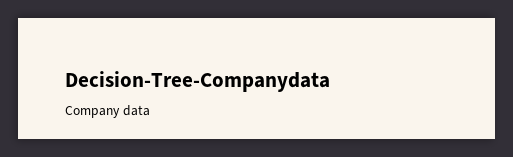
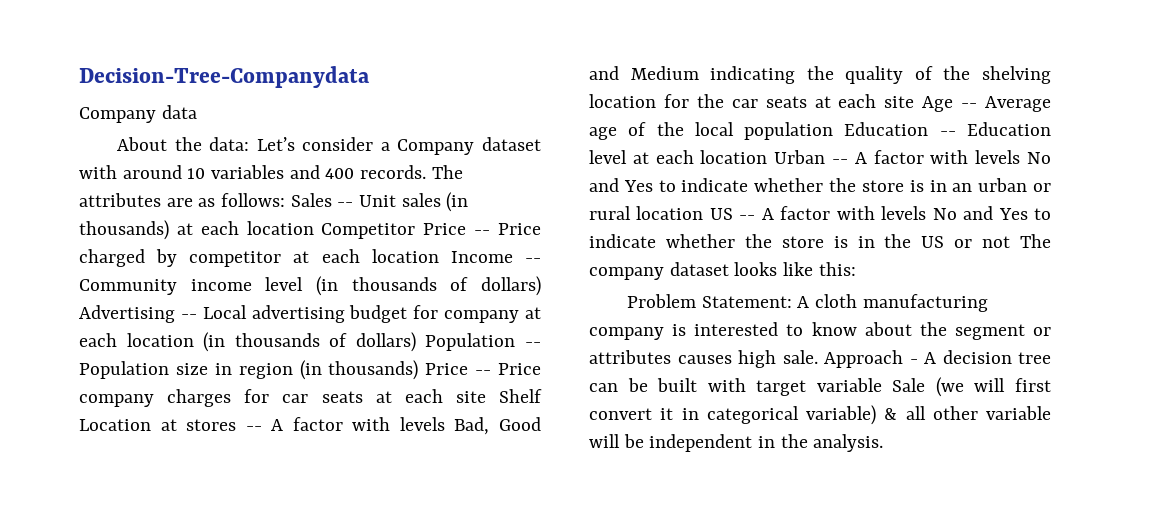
(150, 110) none -> [117,137,541,155] [79,165,463,179] [79,192,469,212] [79,220,541,240] [79,249,541,267] [79,276,541,296] [79,305,541,323] [79,332,541,352] [79,360,541,380] [79,389,542,407] [79,417,541,435] [589,66,1051,84] [589,94,1051,112] [589,122,1051,140] [589,150,1051,164] [589,178,1051,192] [589,206,1051,220] [589,234,1051,248] [589,262,856,280] [627,294,988,312] [589,322,1051,340] [589,350,1051,368] [589,377,1051,397] [589,405,1051,425] [589,434,884,452] // About the data: Let’s consider a Company dataset with around 10 variables and 400 records. The attributes are as follows: Sales -- Unit sales (in thousands) at each location Competitor Price -- Price charged by competitor at each location Income -- Community income level (in thousands of dollars) Advertising -- Local advertising budget for company at each location (in thousands of dollars) Population -- Population size in region (in thousands) Price -- Price company charges for car seats at each site Shelf Location at stores -- A factor with levels Bad, Good and Medium indicating the quality of the shelving location for the car seats at each site Age -- Average age of the local population Education -- Education level at each location Urban -- A factor with levels No and Yes to indicate whether the store is in an urban or rural location US -- A factor with levels No and Yes to indicate whether the store is in the US or not The company dataset looks like this: // Problem Statement: A cloth manufacturing company is interested to know about the segment or attributes causes high sale. Approach - A decision tree can be built with target variable Sale (we will first convert it in categorical variable) & all other variable will be independent in the analysis.

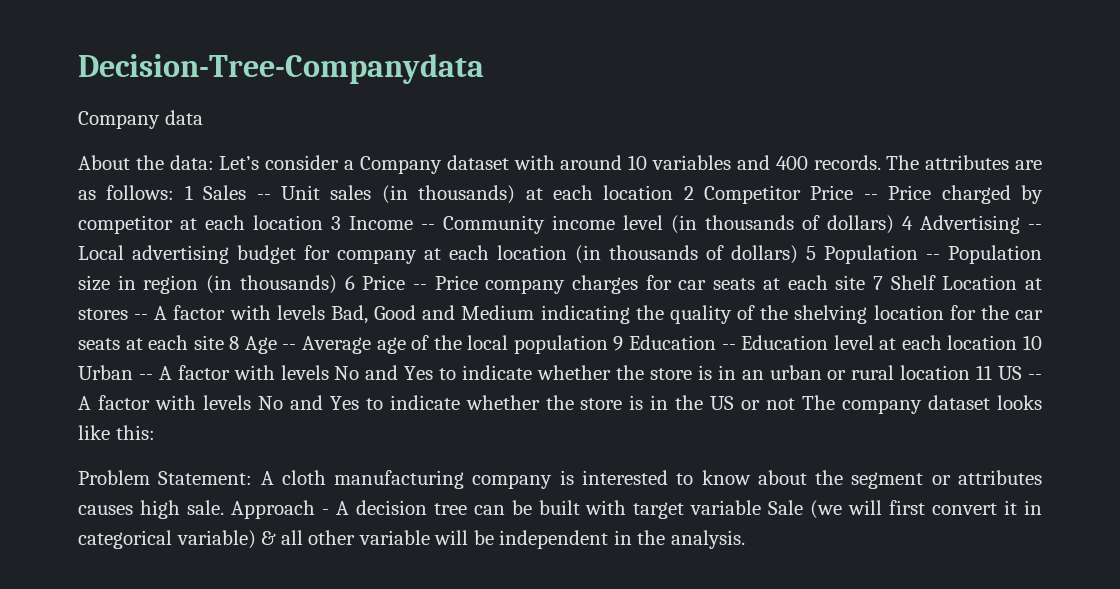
(286, 200) none -> [184,185,193,200] 1
(314, 228) none -> [683,186,694,200] 2
(439, 256) none -> [331,216,341,230] 3
(541, 286) none -> [902,216,913,230] 4
(416, 342) none -> [806,246,816,260] 5
(419, 370) none -> [344,275,355,290] 6
(486, 397) none -> [872,276,883,290] 7
(915, 102) none -> [229,336,240,350] 8
(834, 131) none -> [613,336,624,351] 9
(768, 157) none -> [1022,335,1042,350] 10
(704, 213) none -> [976,365,993,380] 11

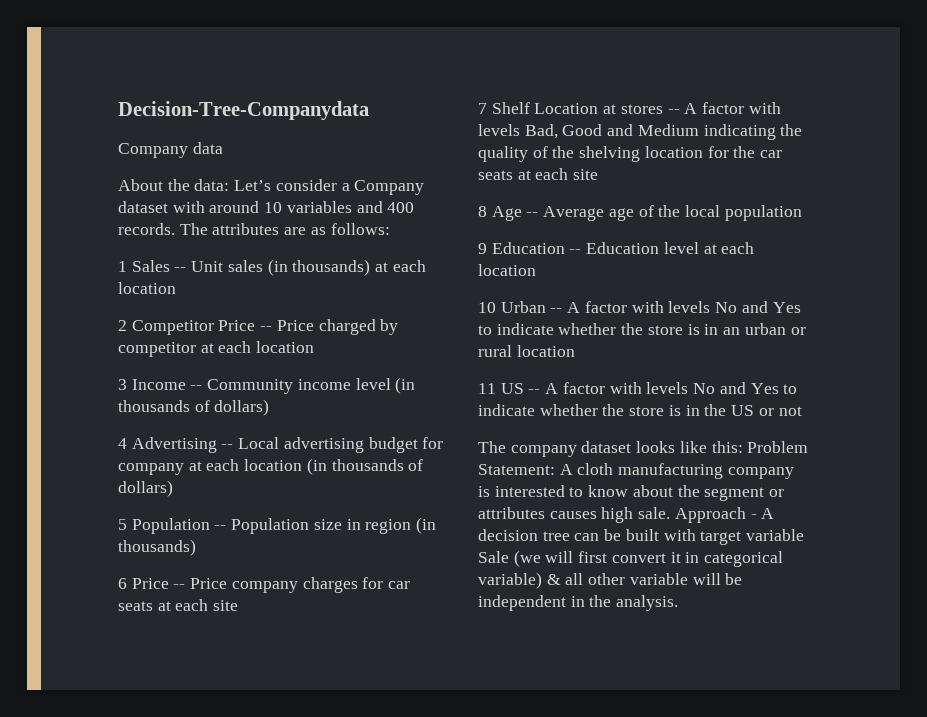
(175, 192) none -> (390, 229) //
(674, 192) none -> (176, 288) //
(323, 222) none -> (315, 347) //
(894, 224) none -> (270, 407) //
(798, 254) none -> (173, 488) //
(337, 284) none -> (196, 547) //
(866, 282) none -> (239, 605) //
(224, 342) none -> (599, 174) //
(608, 344) none -> (802, 213) //
(1018, 342) none -> (536, 270) //
(971, 372) none -> (575, 351) //
(796, 404) none -> (802, 411) //
(155, 432) // -> (743, 447) none

